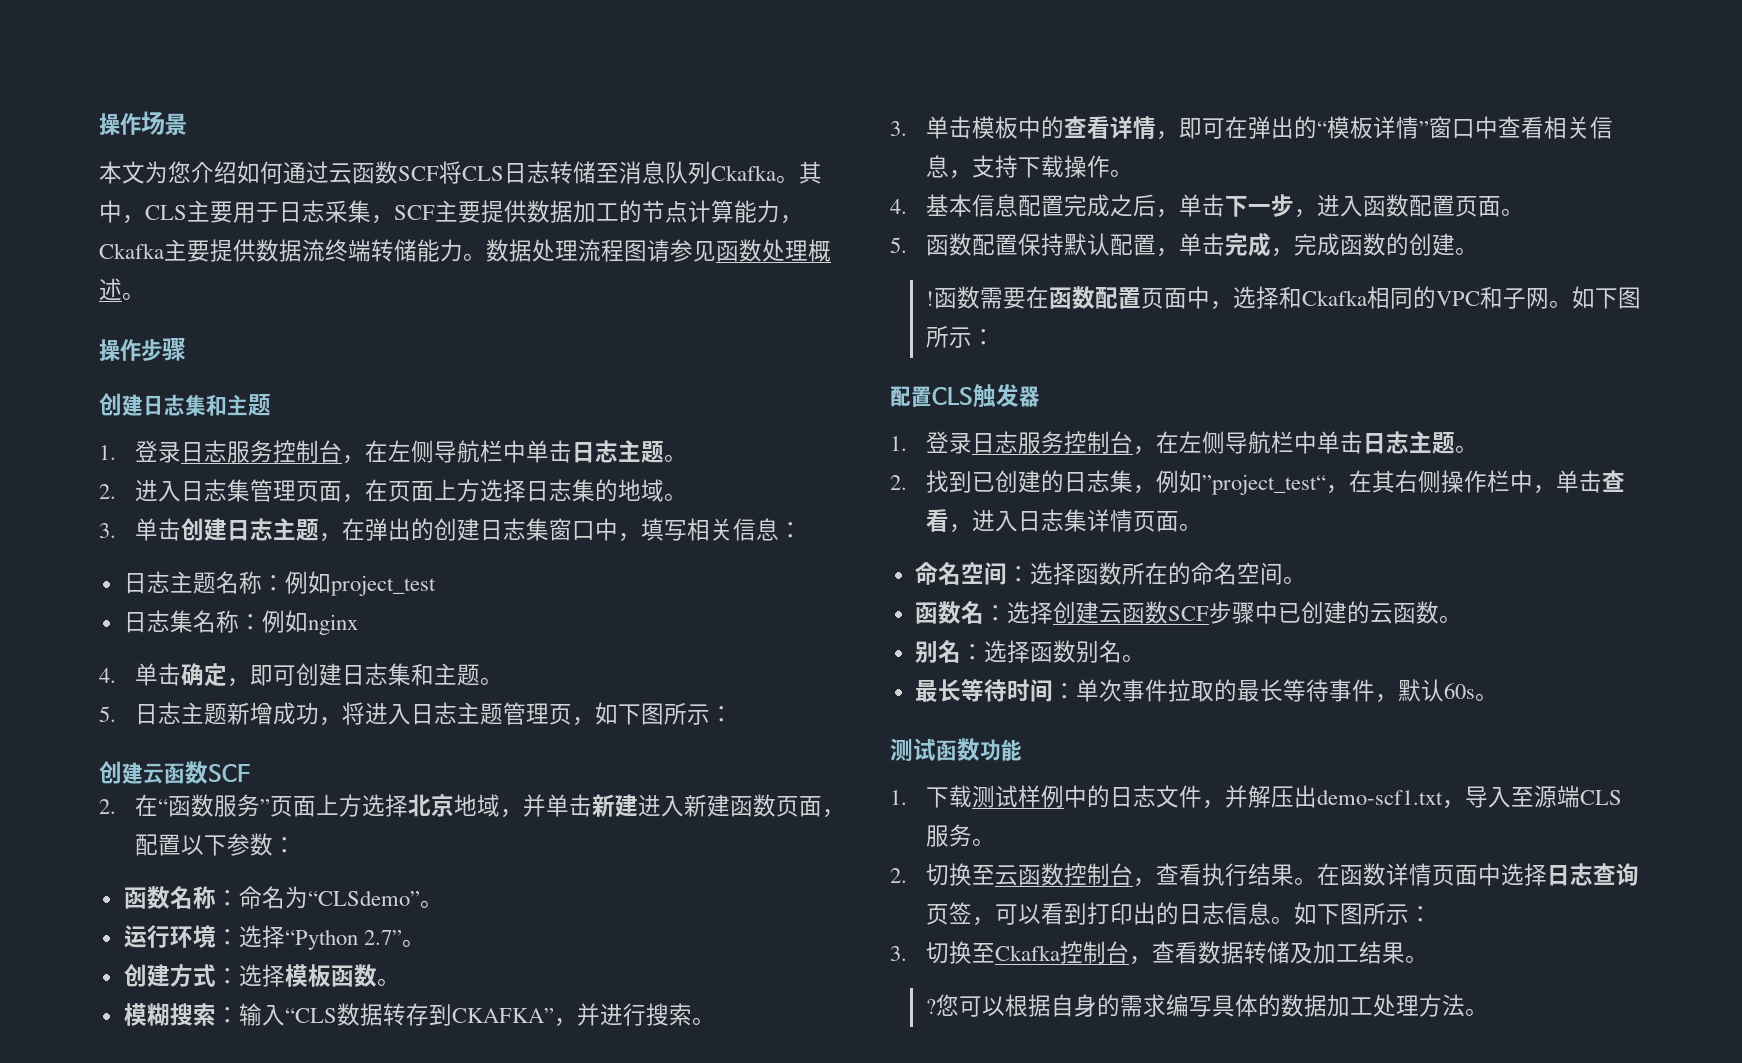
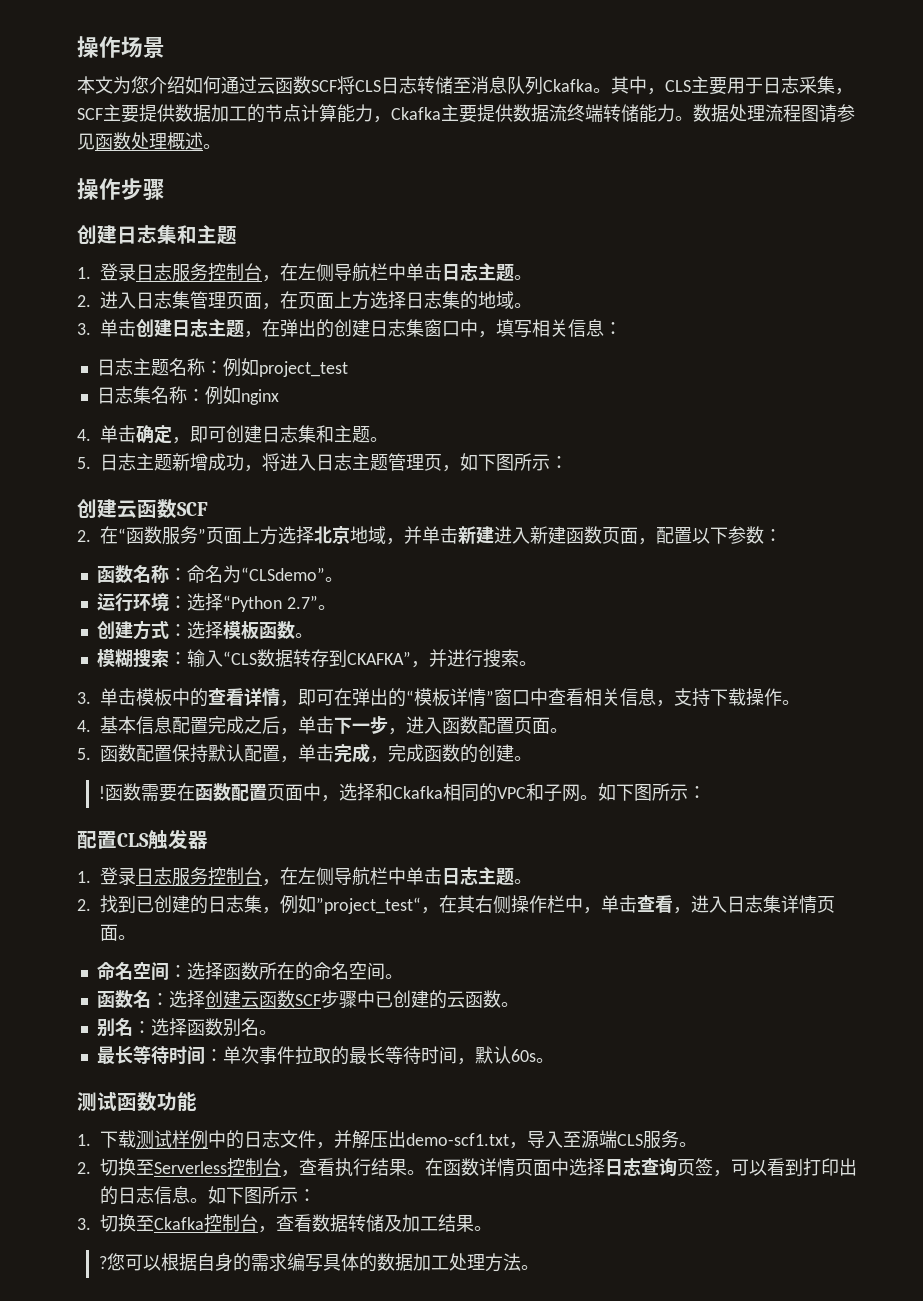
[1328,679,1375,702] 事件 -> [420,1046,457,1064] 时间
[994,863,1064,886] 云函数 -> [154,1161,227,1174] Serverless

